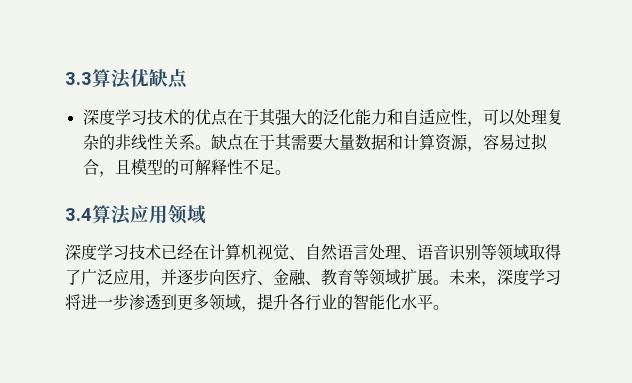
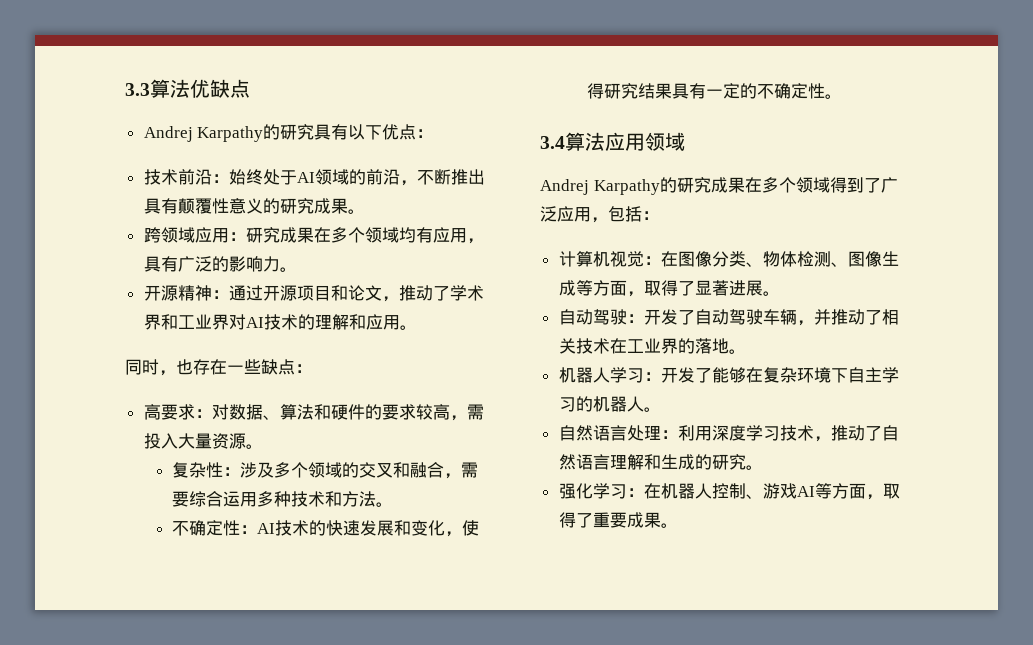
[82,109,563,127] [82,133,548,152] [82,158,275,177] 深度学习技术的优点在于其强大的泛化能力和自适应性，可以处理复杂的非线性关系。缺点在于其需要大量数据和计算资源，容易过拟合，且模型的可解释性不足 -> [143,124,434,142] [143,169,485,186] [143,198,365,214] [143,227,484,244] [143,256,297,272] [143,285,484,302] [143,314,417,330] [125,359,312,376] [143,404,484,421] [143,433,263,449] [171,462,478,479] [171,491,393,507] [171,520,479,537] [586,83,825,99] Andrej Karpathy的研究具有以下优点： // 技术前沿：始终处于AI领域的前沿，不断推出具有颠覆性意义的研究成果。 // 跨领域应用：研究成果在多个领域均有应用，具有广泛的影响力。 // 开源精神：通过开源项目和论文，推动了学术界和工业界对AI技术的理解和应用。 // 同时，也存在一些缺点： // 高要求：对数据、算法和硬件的要求较高，需投入大量资源。 // 复杂性：涉及多个领域的交叉和融合，需要综合运用多种技术和方法。 // 不确定性：AI技术的快速发展和变化，使得研究结果具有一定的不确定性
[65,244,561,261] [65,269,561,287] [65,293,433,312] 深度学习技术已经在计算机视觉、自然语言处理、语音识别等领域取得了广泛应用，并逐步向医疗、金融、教育等领域扩展。未来，深度学习将进一步渗透到更多领域，提升各行业的智能化水平 -> [540,177,898,195] [540,206,659,223] [558,251,899,267] [558,280,780,297] [558,309,899,326] [558,338,746,354] [558,367,899,383] [558,396,661,412] [558,425,899,442] [558,454,763,470] [558,483,900,500] [558,512,661,528] Andrej Karpathy的研究成果在多个领域得到了广泛应用，包括： // 计算机视觉：在图像分类、物体检测、图像生成等方面，取得了显著进展。 // 自动驾驶：开发了自动驾驶车辆，并推动了相关技术在工业界的落地。 // 机器人学习：开发了能够在复杂环境下自主学习的机器人。 // 自然语言处理：利用深度学习技术，推动了自然语言理解和生成的研究。 // 强化学习：在机器人控制、游戏AI等方面，取得了重要成果

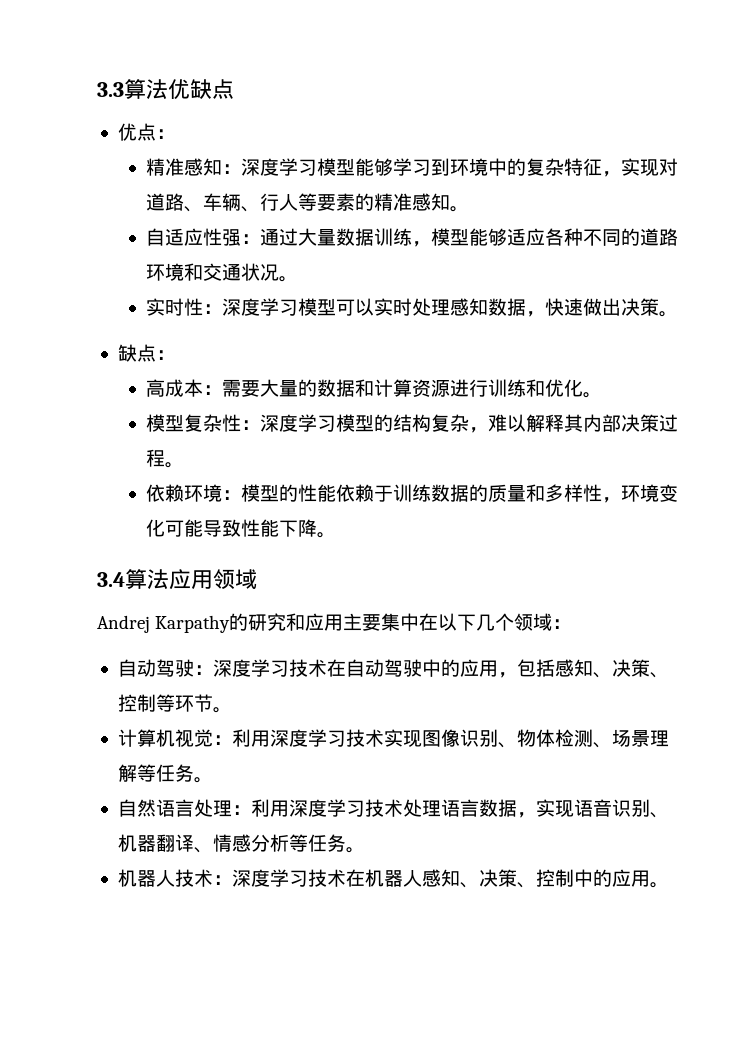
[143,124,434,142] [143,169,485,186] [143,198,365,214] [143,227,484,244] [143,256,297,272] [143,285,484,302] [143,314,417,330] [125,359,312,376] [143,404,484,421] [143,433,263,449] Andrej Karpathy的研究具有以下优点： // 技术前沿：始终处于AI领域的前沿，不断推出具有颠覆性意义的研究成果。 // 跨领域应用：研究成果在多个领域均有应用，具有广泛的影响力。 // 开源精神：通过开源项目和论文，推动了学术界和工业界对AI技术的理解和应用。 // 同时，也存在一些缺点： // 高要求：对数据、算法和硬件的要求较高，需投入大量资源。 // -> [117,123,175,141] [145,158,678,177] [145,193,469,212] [145,228,678,247] [145,263,298,282] [145,298,678,317] [117,344,175,362] [145,379,602,398] [145,414,184,432] 优点： // 精准感知：深度学习模型能够学习到环境中的复杂特征，实现对道路、车辆、行人等要素的精准感知。 // 自适应性强：通过大量数据训练，模型能够适应各种不同的道路环境和交通状况。 // 实时性：深度学习模型可以实时处理感知数据，快速做出决策。 // 缺点： // 高成本：需要大量的数据和计算资源进行训练和优化。 // 模型
[239,462,478,479] [171,491,393,507] [171,520,479,537] [586,83,825,99] 涉及多个领域的交叉和融合，需要综合运用多种技术和方法。 // 不确定性：AI技术的快速发展和变化，使得研究结果具有一定的不确定性 -> [259,414,678,433] [145,449,184,468] [145,484,678,503] [145,519,317,537] 深度学习模型的结构复杂，难以解释其内部决策过程。 // 依赖环境：模型的性能依赖于训练数据的质量和多样性，环境变化可能导致性能下降
[710,177,898,193] [540,206,659,223] [558,251,899,267] [558,280,780,297] [558,309,899,326] [558,338,746,354] [558,367,899,383] [558,396,644,412] 成果在多个领域得到了广泛应用，包括： // 计算机视觉：在图像分类、物体检测、图像生成等方面，取得了显著进展。 // 自动驾驶：开发了自动驾驶车辆，并推动了相关技术在工业界的落地。 // 机器人学习：开发了能够在复杂环境下自主学习的机器人 -> [286,613,572,631] [117,659,669,678] [117,694,232,713] [117,729,669,748] [117,764,194,782] 和应用主要集中在以下几个领域： // 自动驾驶：深度学习技术在自动驾驶中的应用，包括感知、决策、控制等环节。 // 计算机视觉：利用深度学习技术实现图像识别、物体检测、场景理解等任务
[813,425,899,442] [558,454,763,470] [558,483,900,500] [558,512,661,528] ，推动了自然语言理解和生成的研究。 // 强化学习：在机器人控制、游戏AI等方面，取得了重要成果 -> [402,799,669,818] [117,834,365,853] [117,869,650,888] 处理语言数据，实现语音识别、机器翻译、情感分析等任务。 // 机器人技术：深度学习技术在机器人感知、决策、控制中的应用

